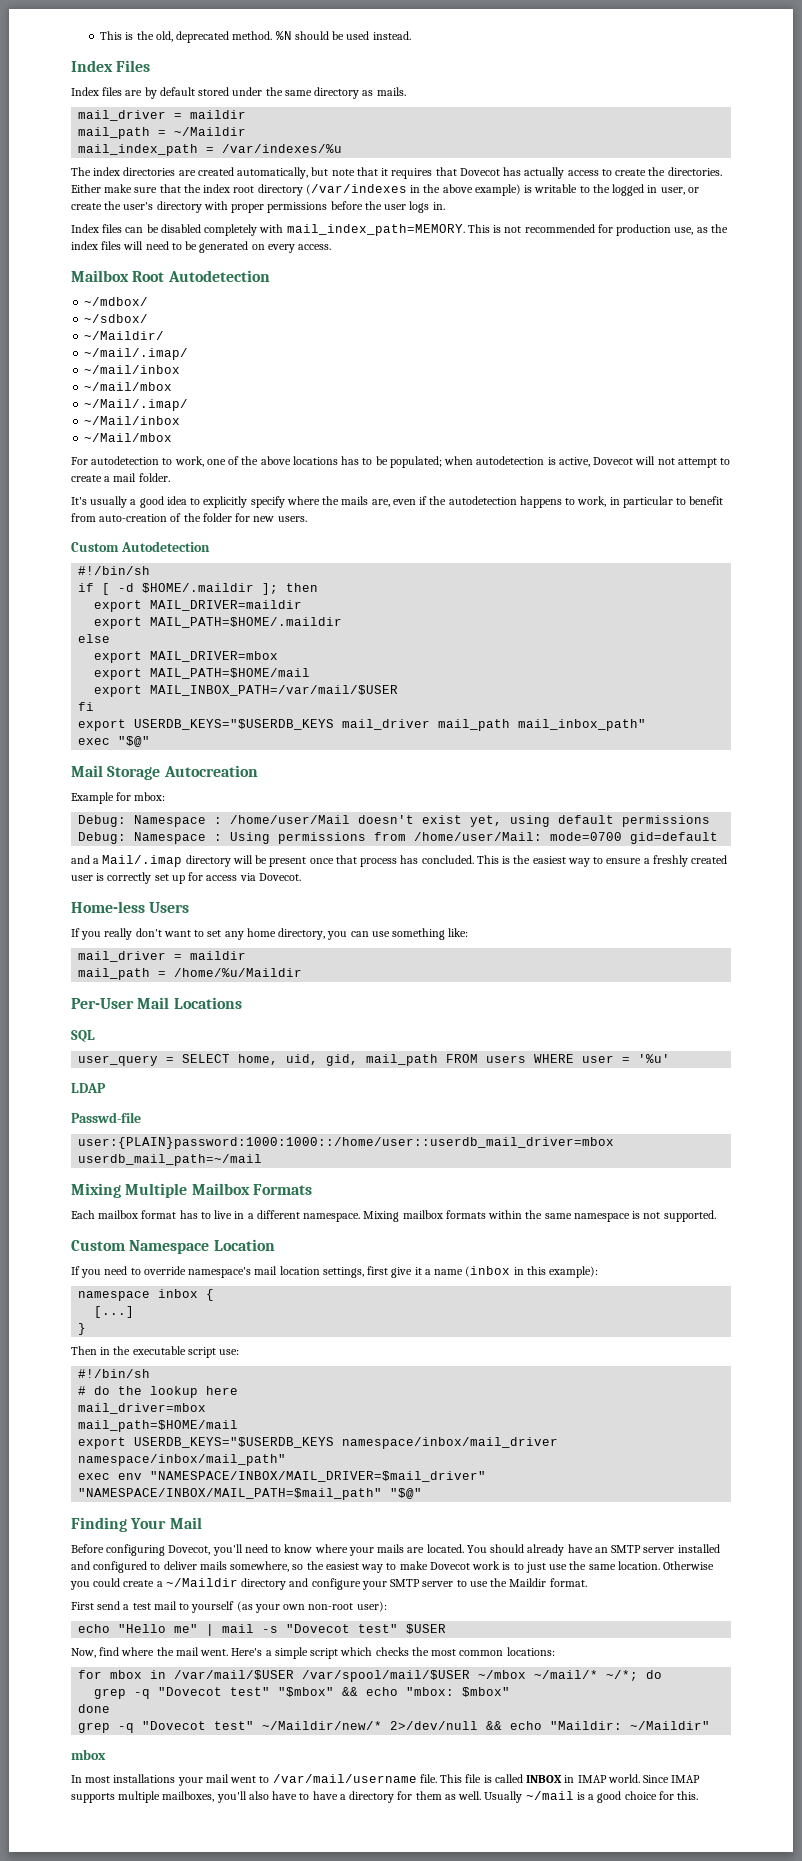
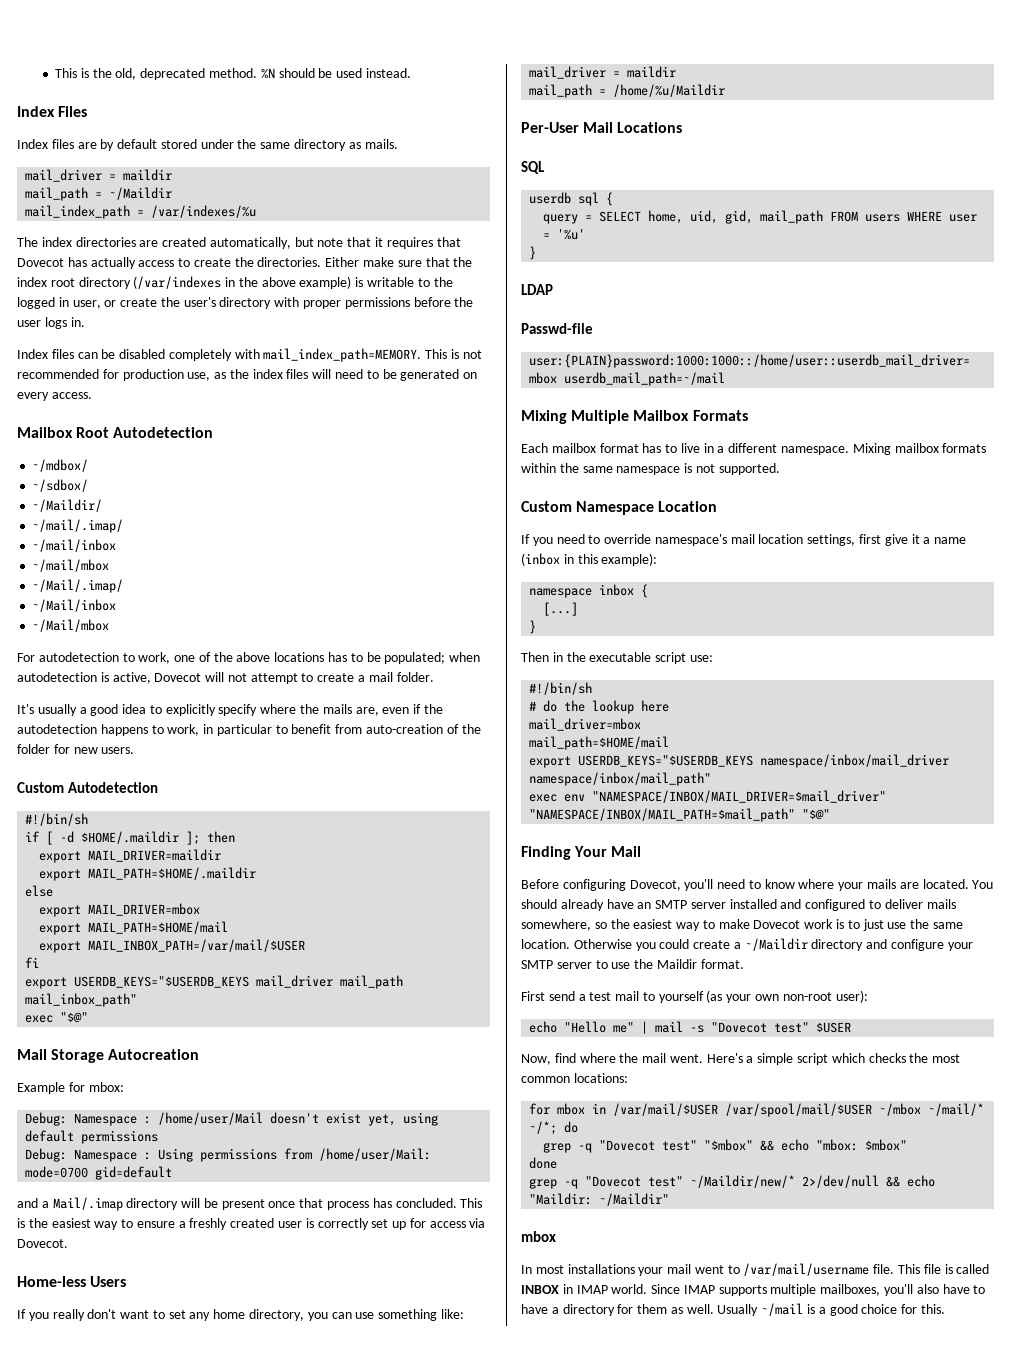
[78,1055,159,1066] user_query -> [529,192,614,206] [543,214,579,224] userdb sql { // query
(671, 1058) none -> [529,246,537,260] // }

